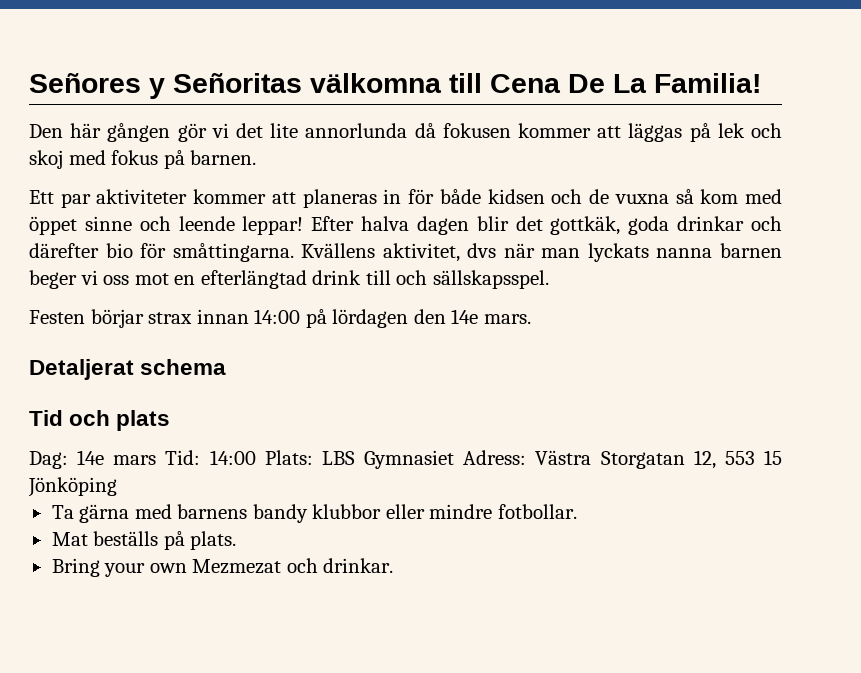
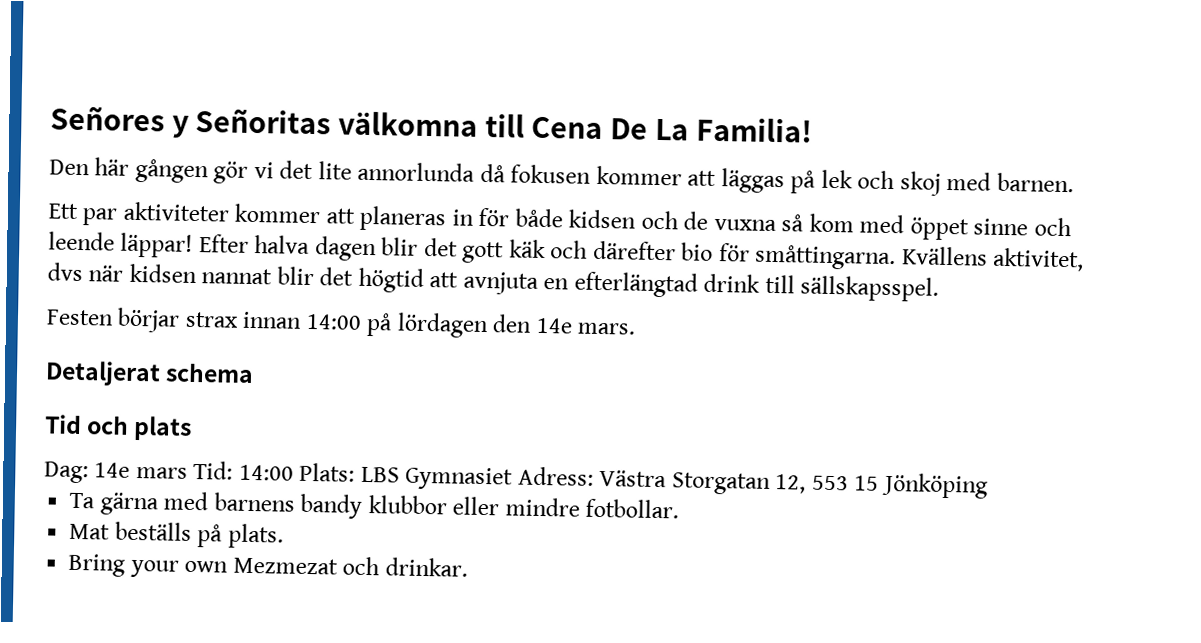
[111,150,185,169] fokus på -> (992, 181) none
[242,216,304,235] leppar! -> [120,232,194,258] läppar!
[550,216,745,235] gottkäk, goda drinkar -> [461,239,546,264] gott käk
[541,243,782,262] [29,270,169,289] man lyckats nanna barnen beger vi oss mot -> [128,263,539,295] kidsen nannat blir det högtid att avnjuta
[396,270,428,285] och -> (795, 284) none

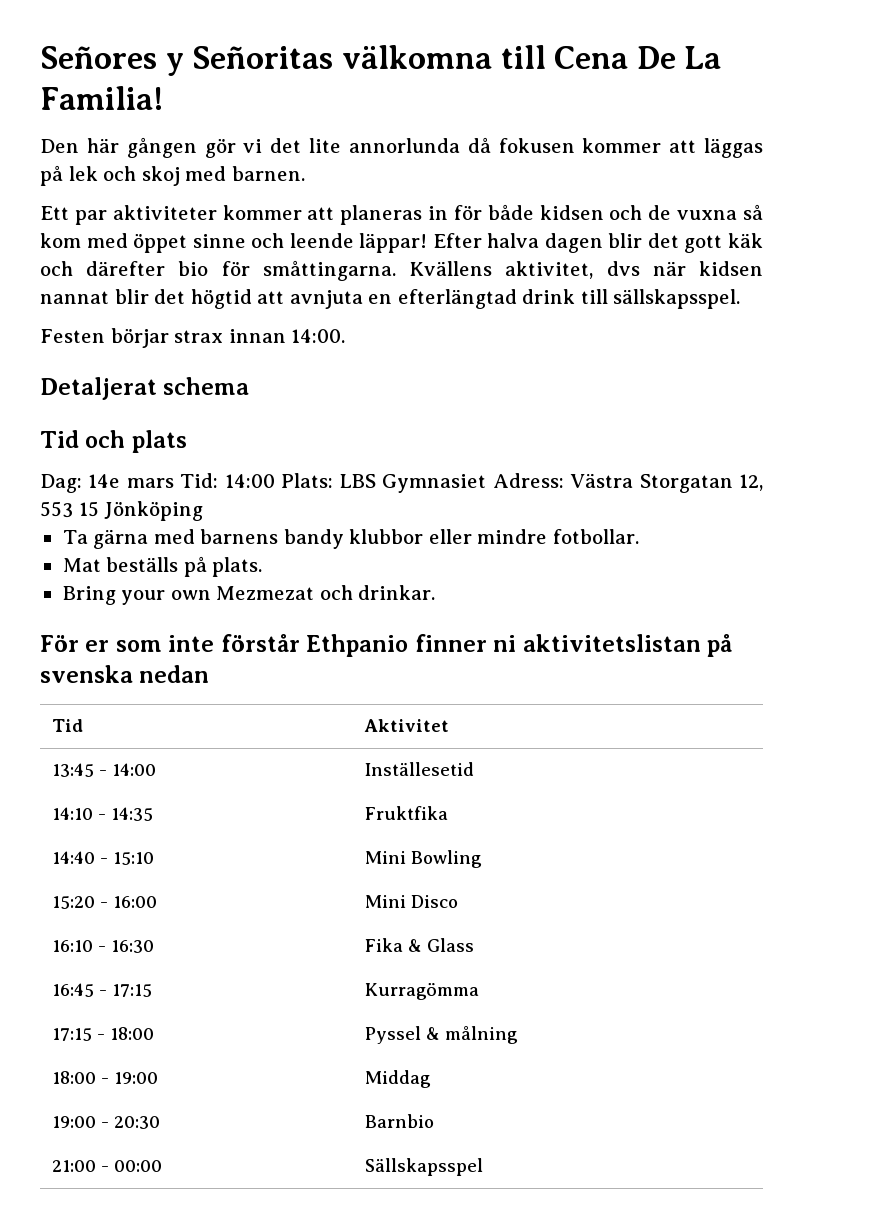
[305,312,636,339] 14:00 på lördagen den 14e mars. -> [291,329,346,343] 14:00.
(468, 567) none -> [40,634,733,657] [40,665,210,683] [52,719,84,732] [364,719,450,732] [52,763,157,777] [365,762,475,776] [52,807,154,821] [365,806,449,820] [52,851,155,865] [365,850,483,868] [52,896,158,909] [365,895,459,908] [52,940,155,953] [365,938,475,952] [52,983,153,997] [365,983,480,1000] [52,1027,155,1041] [365,1026,519,1044] [52,1071,159,1084] [365,1070,432,1088] [52,1116,161,1129] [365,1114,435,1128] [52,1160,163,1172] [365,1158,484,1176] // För er som inte förstår Ethpanio finner ni aktivitetslistan på svenska nedan // Tid | Aktivitet // 13:45 - 14:00 | Inställesetid // 14:10 - 14:35 | Fruktfika // 14:40 - 15:10 | Mini Bowling // 15:20 - 16:00 | Mini Disco // 16:10 - 16:30 | Fika & Glass // 16:45 - 17:15 | Kurragömma // 17:15 - 18:00 | Pyssel & målning // 18:00 - 19:00 | Middag // 19:00 - 20:30 | Barnbio // 21:00 - 00:00 | Sällskapsspel

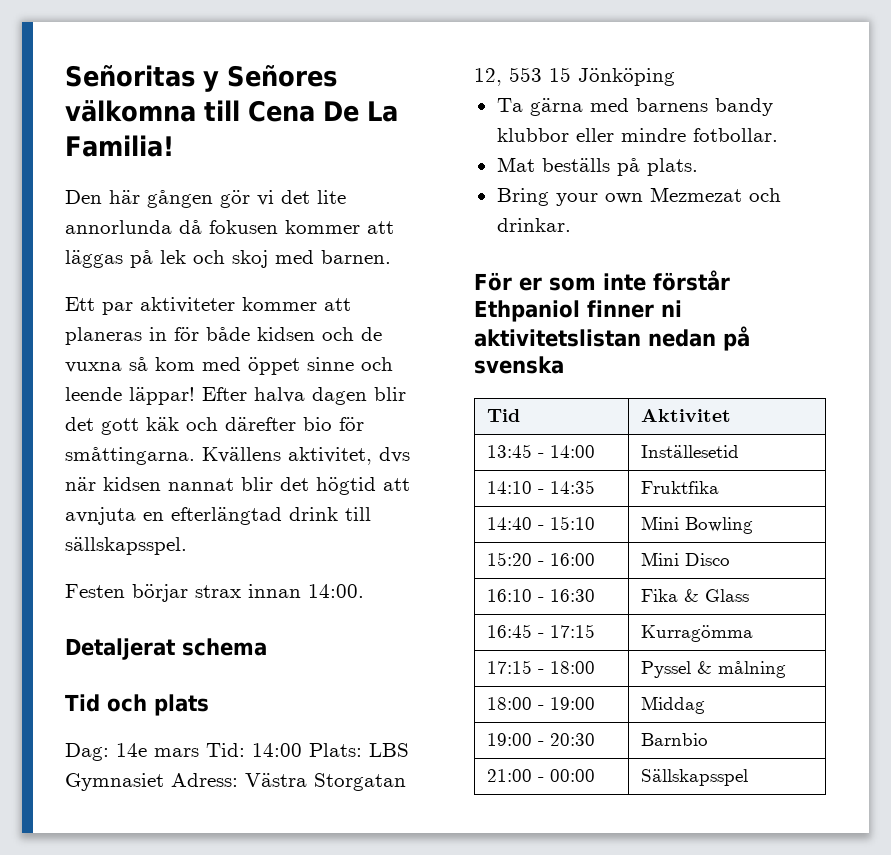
[40,46,334,76] Señores y Señoritas -> [65,65,337,92] Señoritas y Señores
[306,634,409,657] Ethpanio -> [474,300,580,322] Ethpaniol
(701, 643) none -> [648,329,716,347] nedan
[139,665,210,683] nedan -> (564, 365) none

